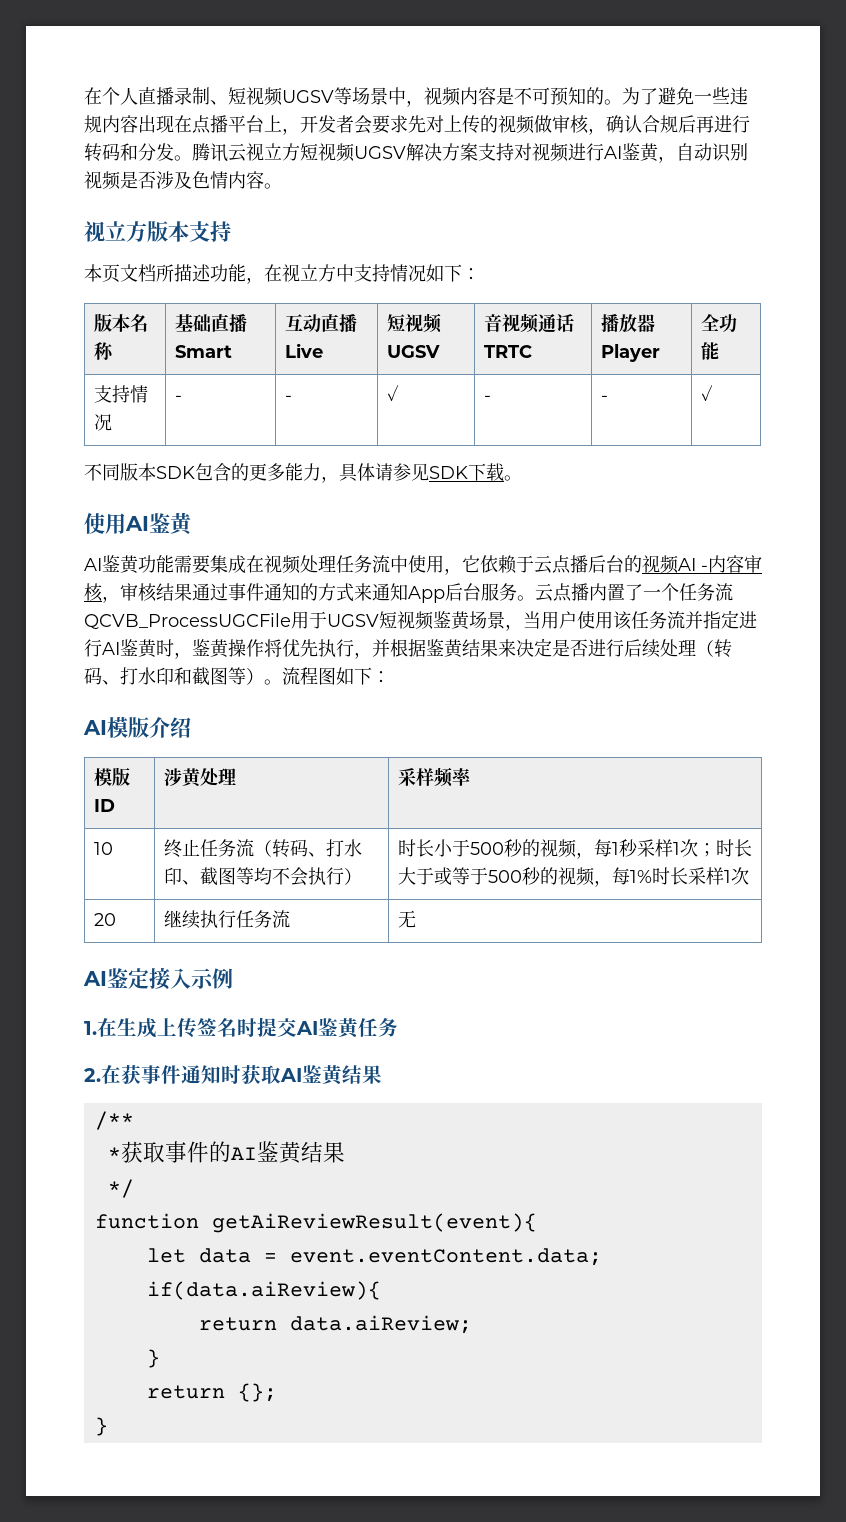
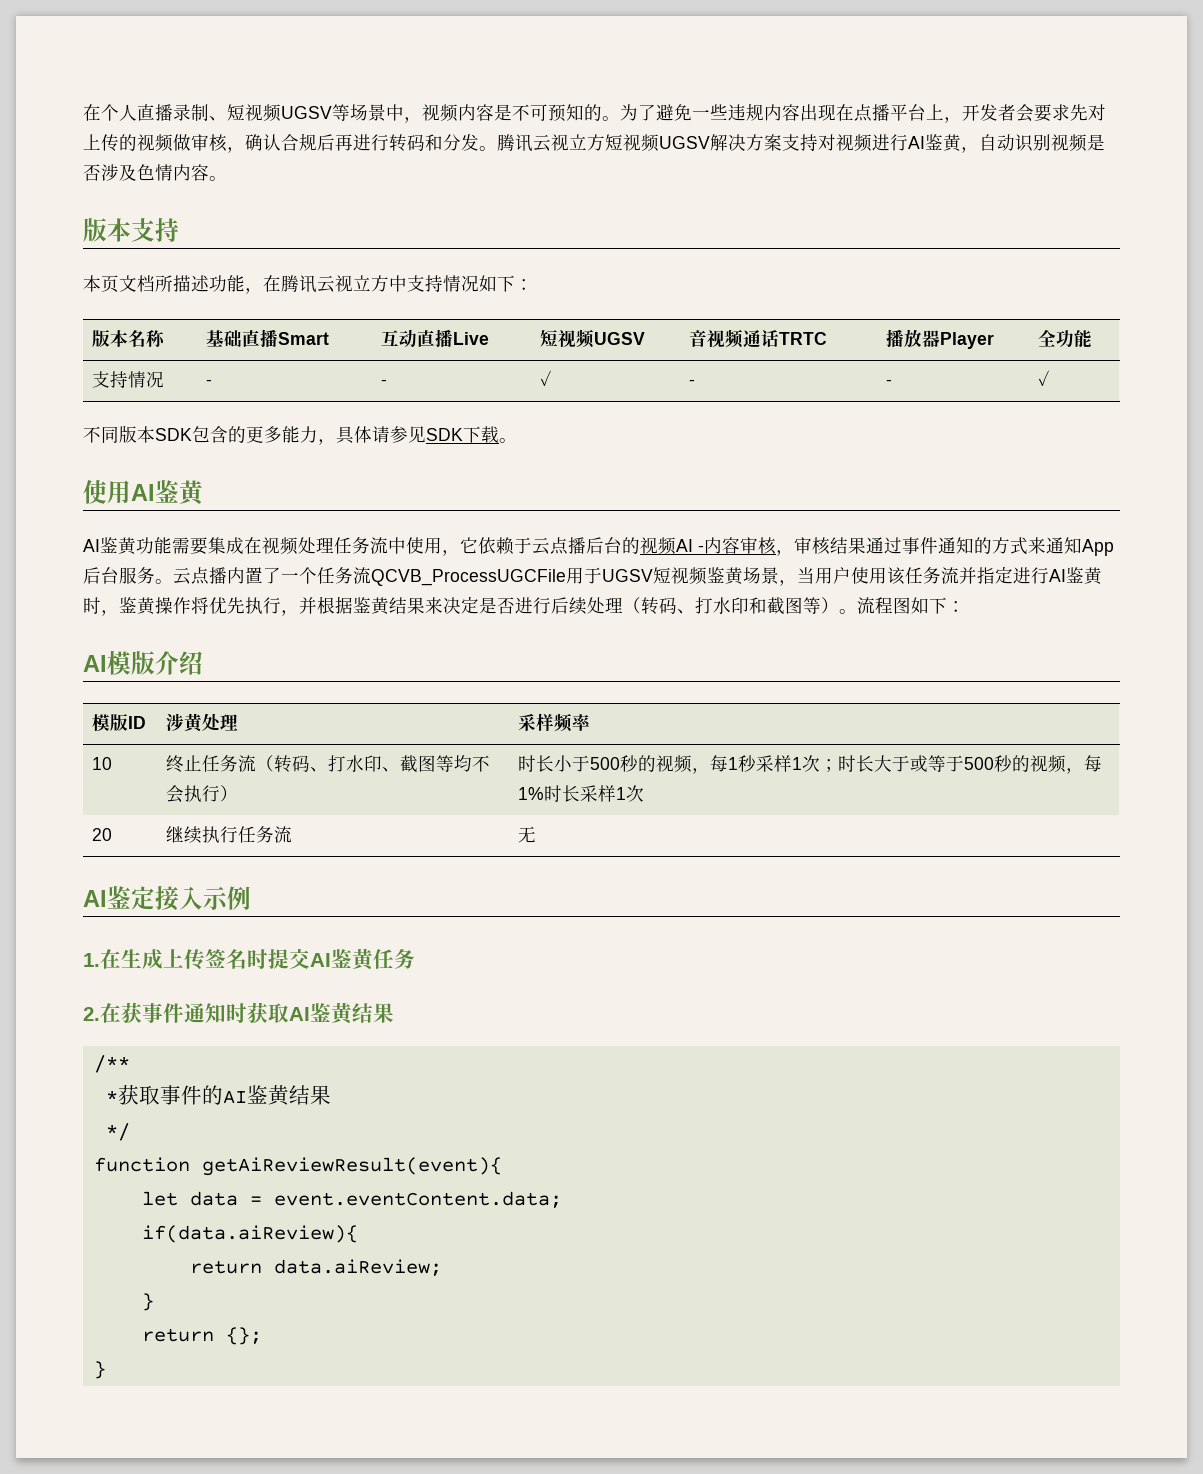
[84,221,147,242] 视立方 -> (227, 178) none
(282, 273) none -> [281,275,335,293] 腾讯云

